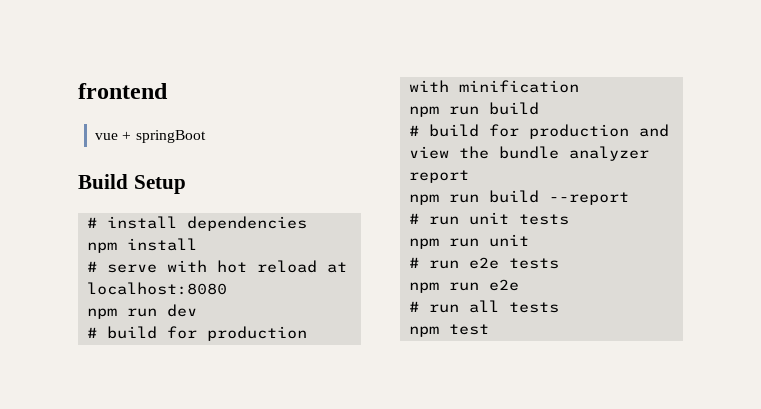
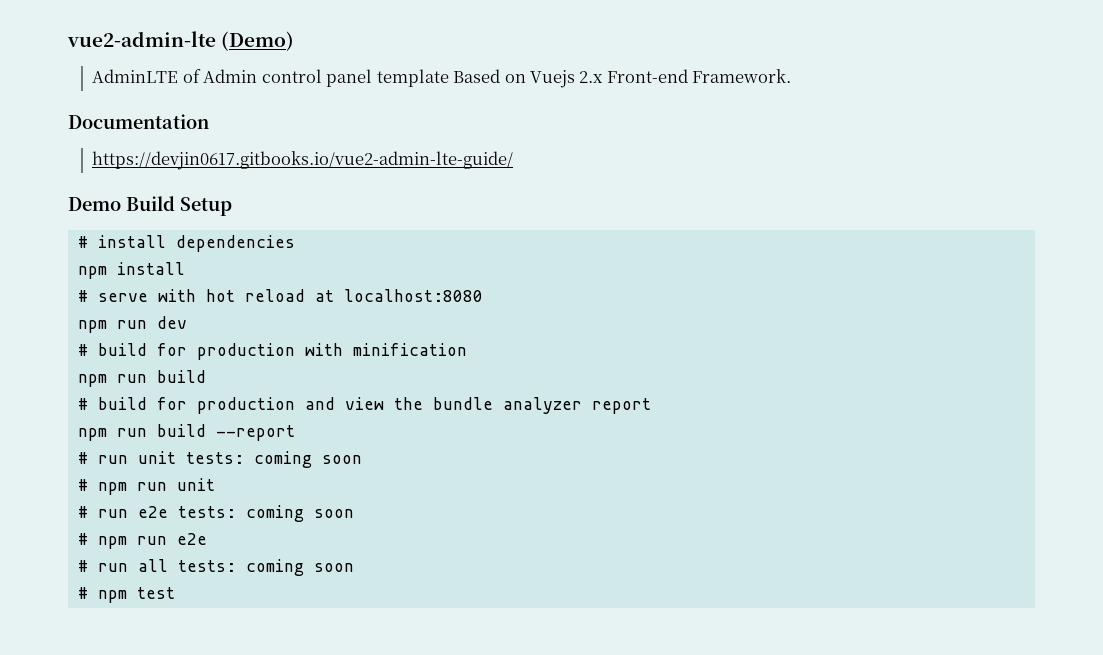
[78,83,168,99] [95,130,206,143] frontend // vue + springBoot // -> [67,31,295,51] [92,69,792,88] [68,114,209,129] [92,151,514,170] [68,197,121,211] vue2-admin-lte (Demo) // AdminLTE of Admin control panel template Based on Vuejs 2.x Front-end Framework. // Documentation // https://devjin0617.gitbooks.io/vue2-admin-lte-guide/ // Demo
[519,214,570,225] tests // -> [185,451,362,468] [77,479,88,491] tests: coming soon // #
[509,258,560,269] tests // -> [177,505,354,522] [77,533,88,545] tests: coming soon // #
[509,302,560,313] tests // -> [177,559,354,576] [77,587,88,599] tests: coming soon // #

